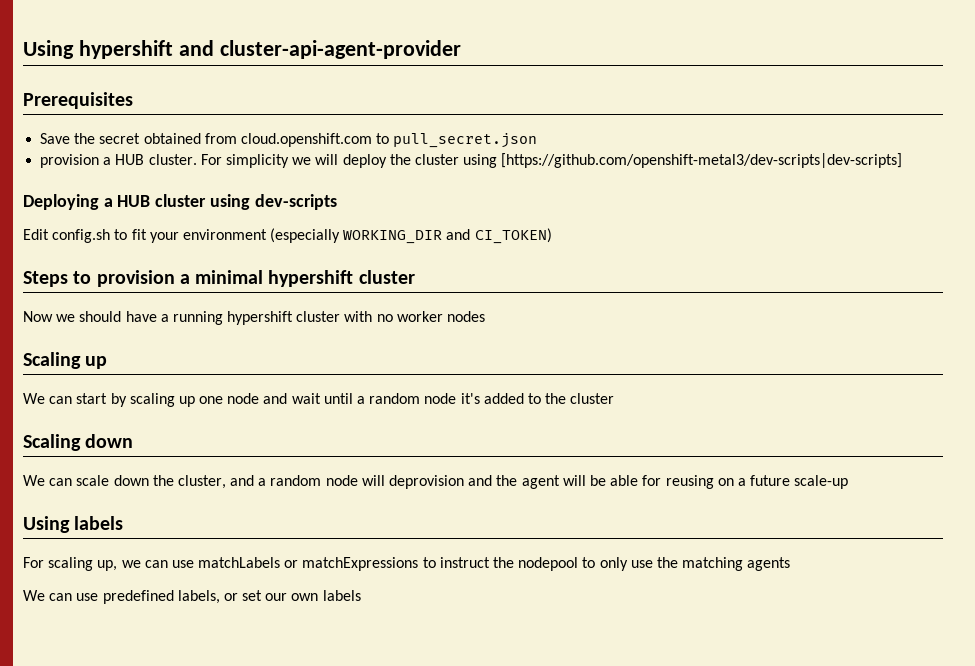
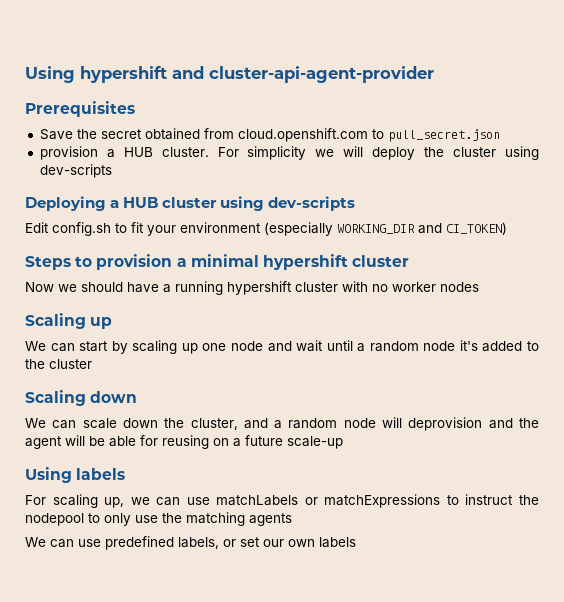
[501,153,903,168] [https://github.com/openshift-metal3/dev-scripts|dev-scripts] -> [39,164,112,178] dev-scripts

